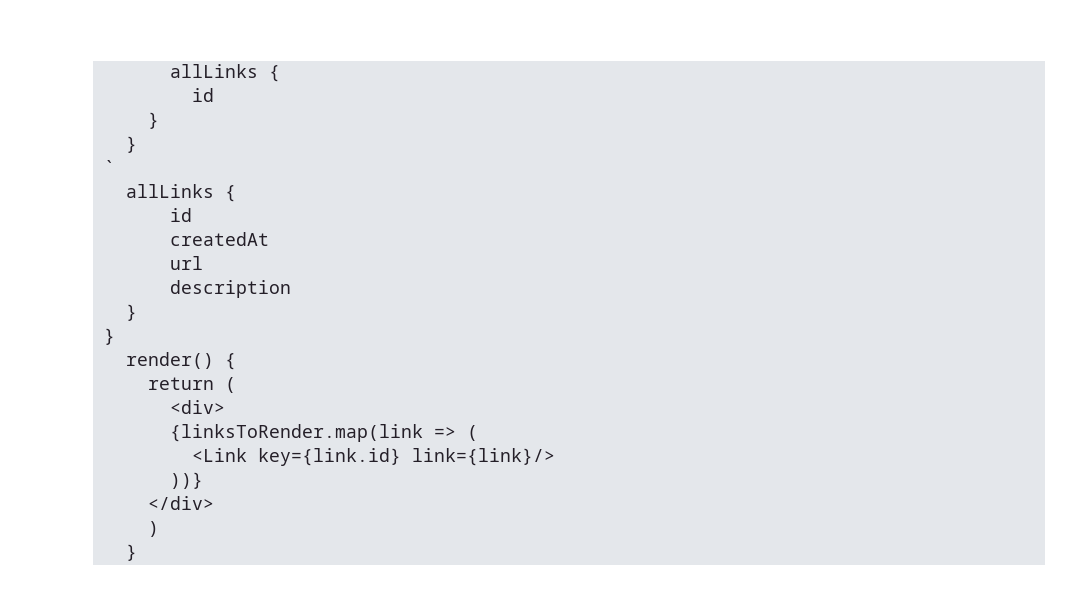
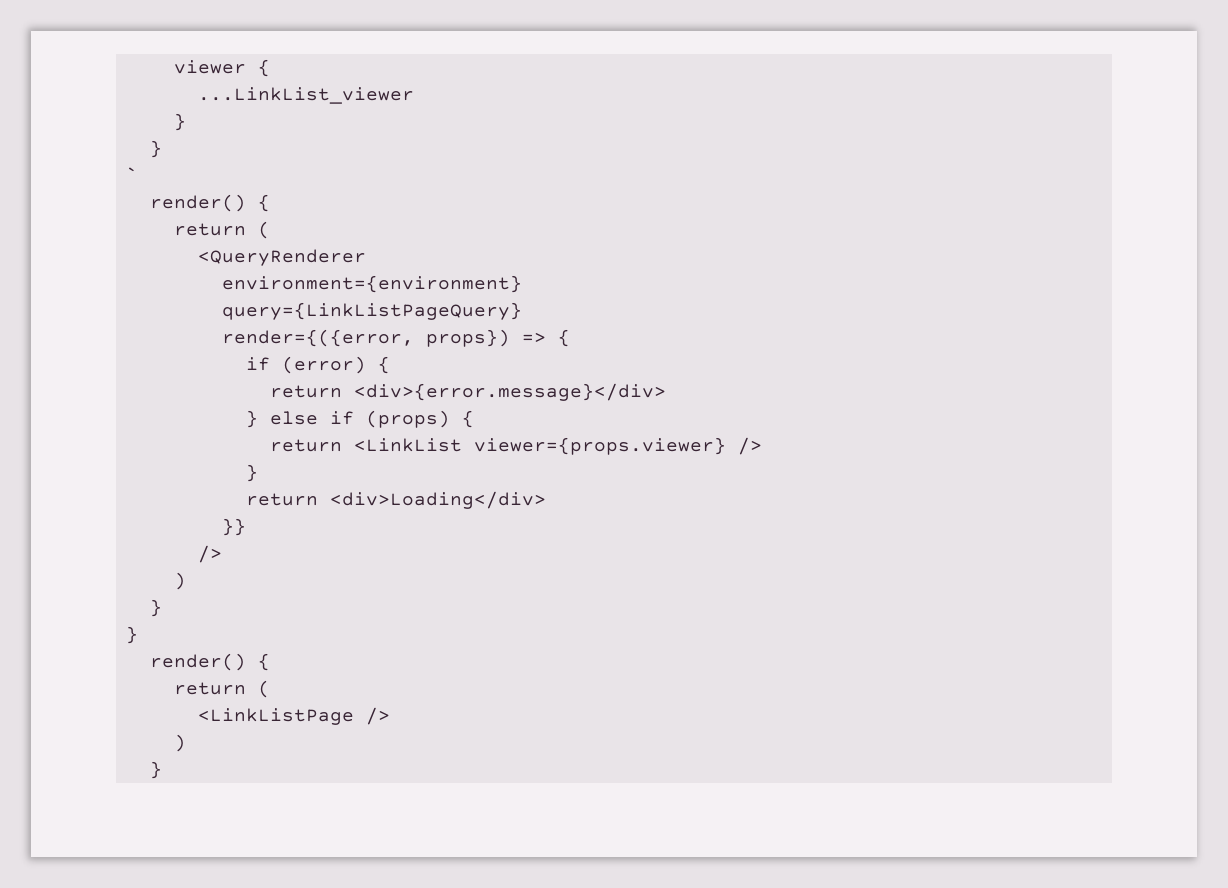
[170,64,281,82] [192,88,215,102] allLinks { // id -> [174,59,271,77] [198,87,415,104] viewer { // ...LinkList_viewer
[126,184,237,202] [170,208,193,222] [170,232,270,246] [170,256,204,270] [170,280,292,298] allLinks { // id // createdAt // url // description -> [150,194,271,212] [174,221,271,239] [198,249,367,266] [222,275,523,293] [222,302,523,320] [222,329,571,347] [246,356,391,374] [270,383,667,401] [246,410,475,428] [270,437,763,455] [246,464,259,482] [246,491,547,509] [222,518,247,536] [198,545,223,563] [174,572,187,590] render() { // return ( // <QueryRenderer // environment={environment} // query={LinkListPageQuery} // render={({error, props}) => { // if (error) { // return <div>{error.message}</div> // } else if (props) { // return <LinkList viewer={props.viewer} /> // } // return <div>Loading</div> // }} // /> // )
[170,400,226,414] [170,424,479,442] [192,448,556,466] [170,472,204,489] [148,496,215,510] <div> // {linksToRender.map(link => ( // <Link key={link.id} link={link}/> // ))} // </div> -> [198,707,391,725] <LinkListPage />

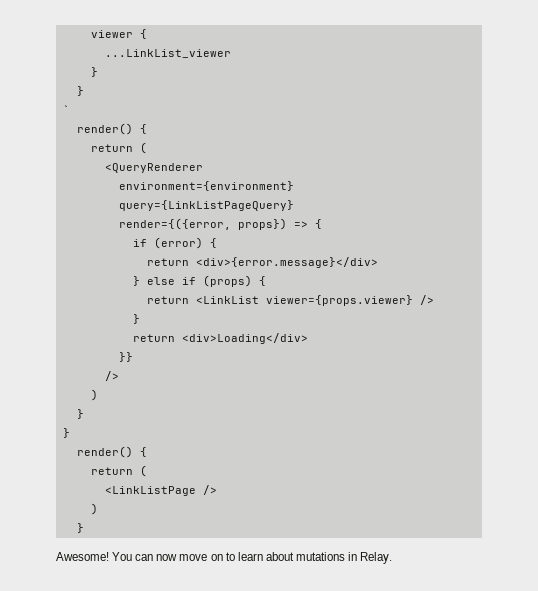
(163, 770) none -> [56,552,393,564] // Awesome! You can now move on to learn about mutations in Relay.

